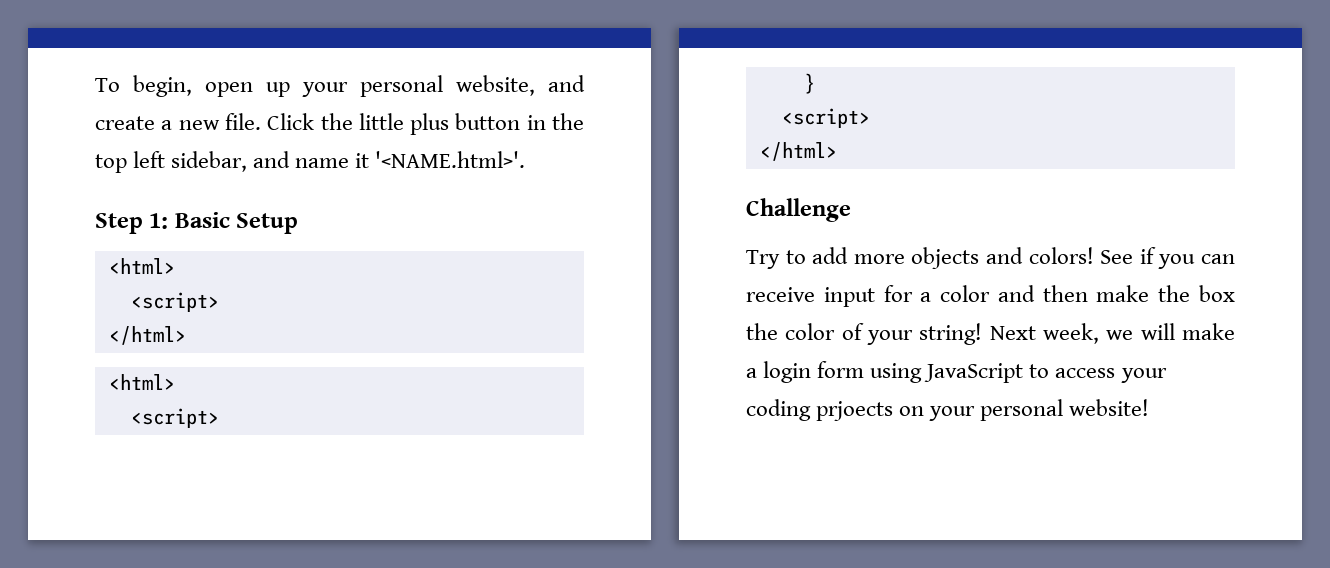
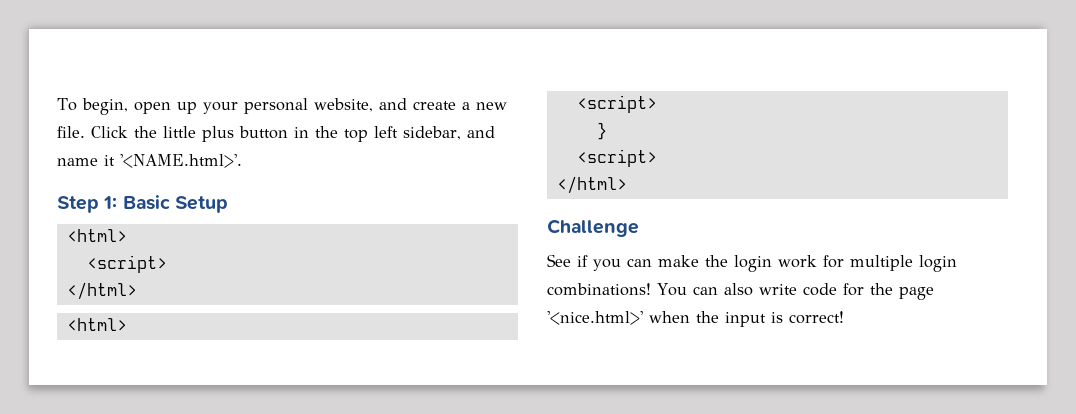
[746,247,1235,269] [746,285,1235,307] [746,323,1235,345] [746,361,1167,383] [746,399,1150,421] Try to add more objects and colors! See if you can receive input for a color and then make the box the color of your string! Next week, we will make a login form using JavaScript to access your coding prjoects on your personal website! -> [547,254,957,272] [547,283,934,300] [547,311,844,327] See if you can make the login work for multiple login combinations! You can also write code for the page '<nice.html>' when the input is correct!

